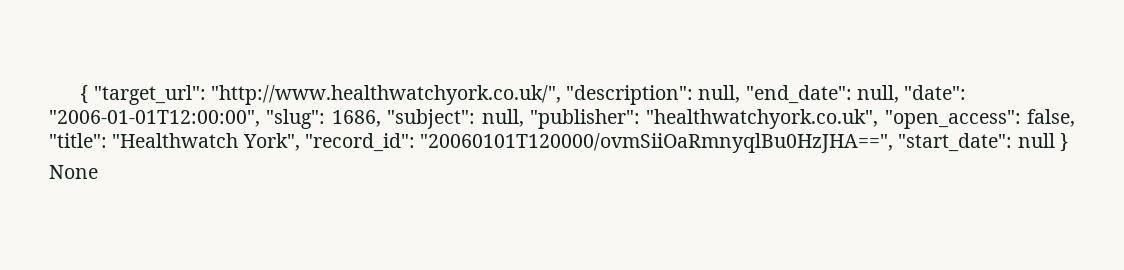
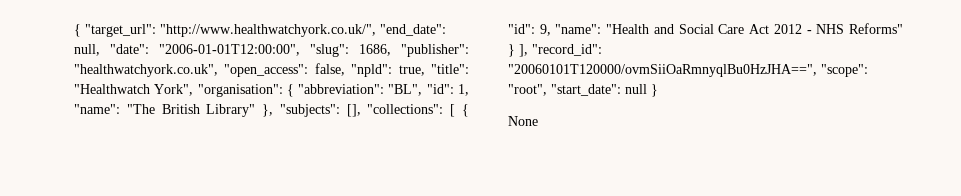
[566,85,741,105] "description": null, -> (376, 30) none
[387,109,524,129] "subject": null, -> (391, 50) none
(1075, 118) none -> [351,64,425,77] "npld": true,
[304,133,894,153] "record_id": "20060101T120000/ovmSiiOaRmnyqlBu0HzJHA==", -> [197,84,469,97] [74,104,469,117] [508,23,903,36] [508,44,602,57] [508,64,868,77] [508,84,547,96] "organisation": { "abbreviation": "BL", "id": 1, "name": "The British Library" }, "subjects": [], "collections": [ { "id": 9, "name": "Health and Social Care Act 2012 - NHS Reforms" } ], "record_id": "20060101T120000/ovmSiiOaRmnyqlBu0HzJHA==", "scope": "root",

